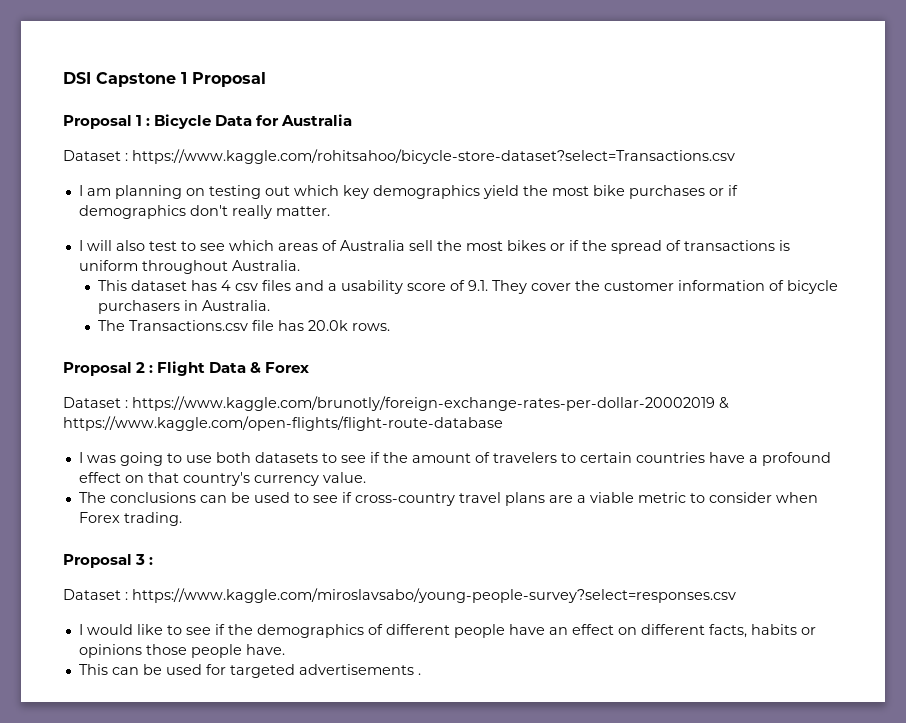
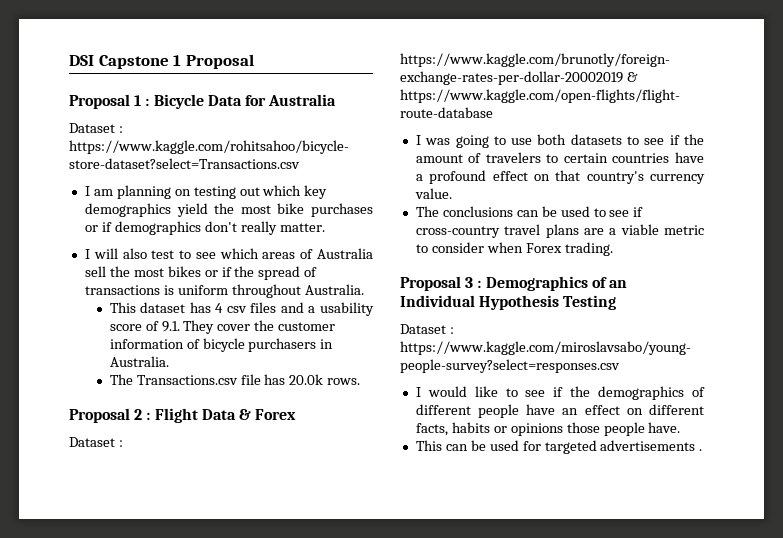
(154, 561) none -> [485,276,627,291] [400,295,617,310] Demographics of an Individual Hypothesis Testing

